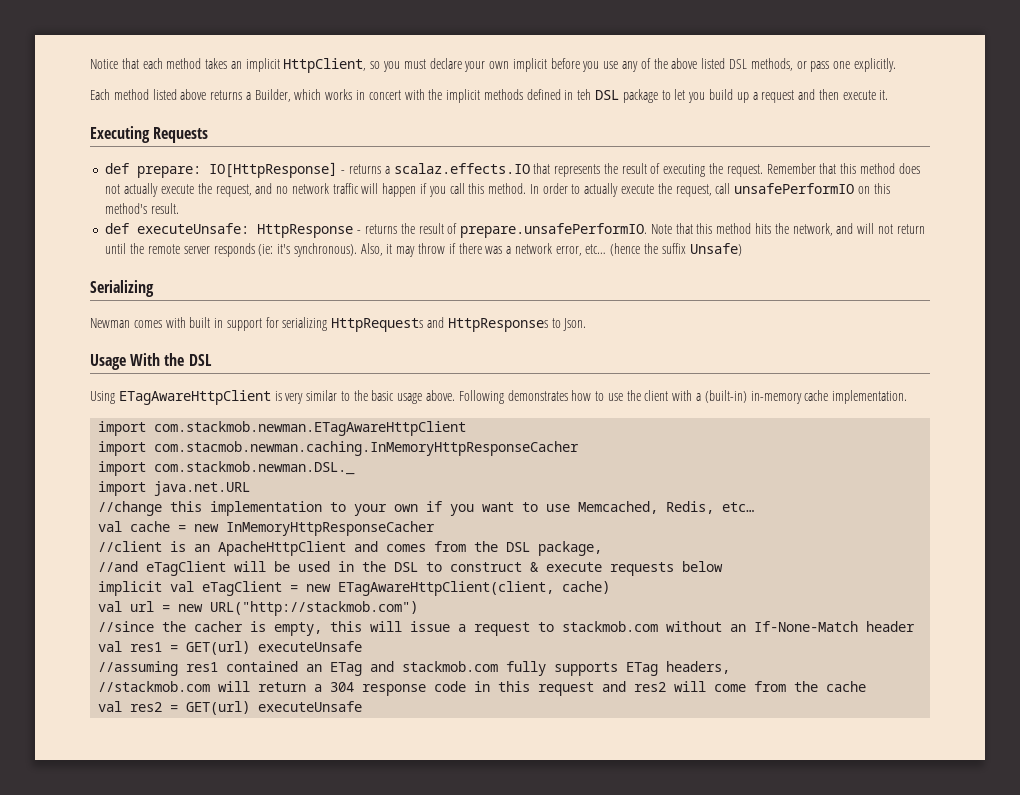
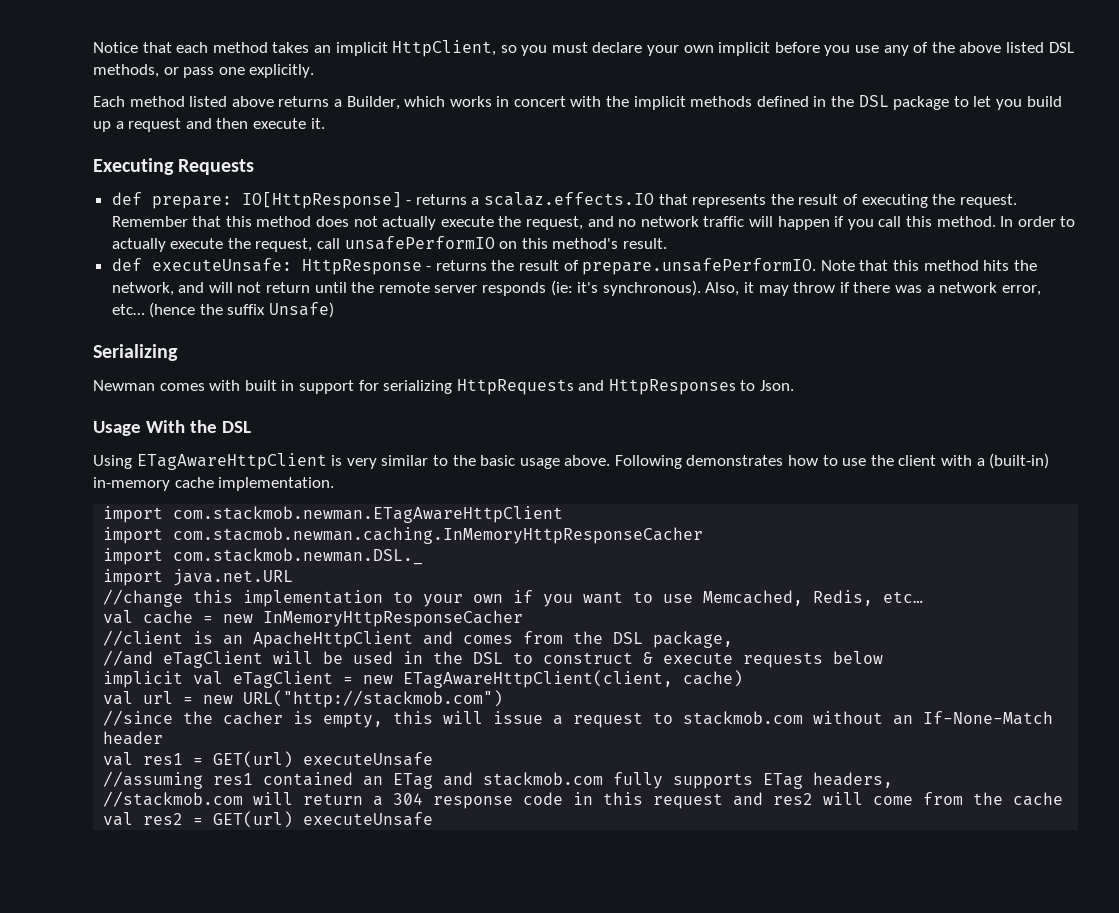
[577,89,592,100] teh -> [831,96,855,107] the

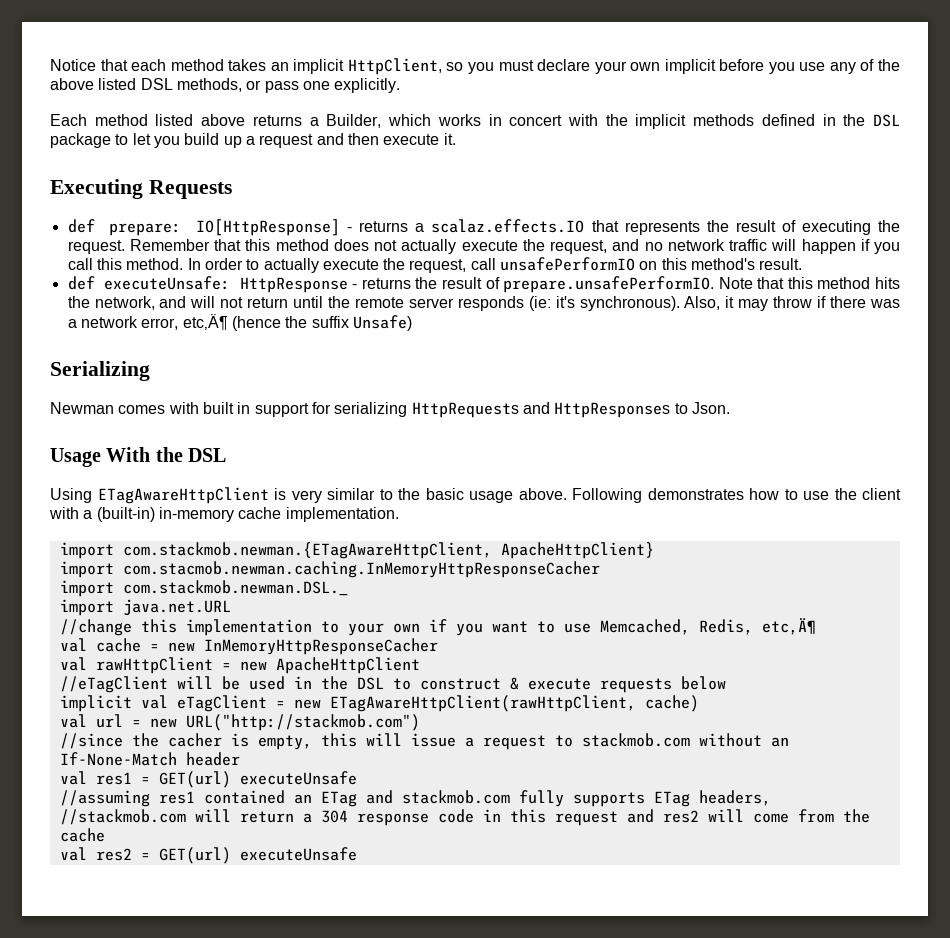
[111,304,145,315] etc… -> [182,314,228,331] etc‚Ä¶
[173,506,564,523] com.stackmob.newman.ETagAwareHttpClient -> [122,542,654,559] com.stackmob.newman.{ETagAwareHttpClient, ApacheHttpClient}
[883,591,924,603] etc… -> [761,618,816,635] etc‚Ä¶
[103,630,734,648] [103,650,264,668] //client is an ApacheHttpClient and comes from the DSL package, // //and eTagClient -> [59,657,420,674] [59,676,168,693] val rawHttpClient = new ApacheHttpClient // //eTagClient
[403,670,674,688] ETagAwareHttpClient(client, -> [329,695,636,712] ETagAwareHttpClient(rawHttpClient,

